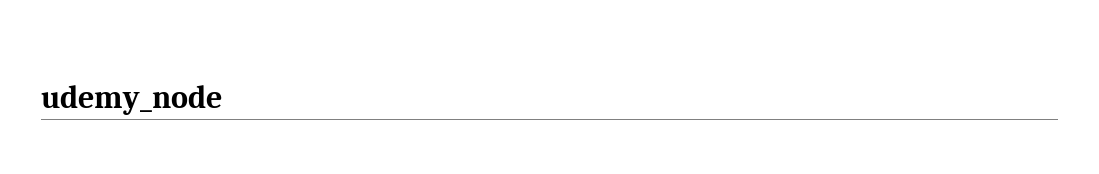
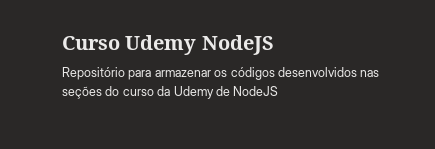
[41,85,222,115] udemy_node -> [62,35,274,55] [62,67,380,80] [62,86,279,99] Curso Udemy NodeJS // Repositório para armazenar os códigos desenvolvidos nas seções do curso da Udemy de NodeJS

